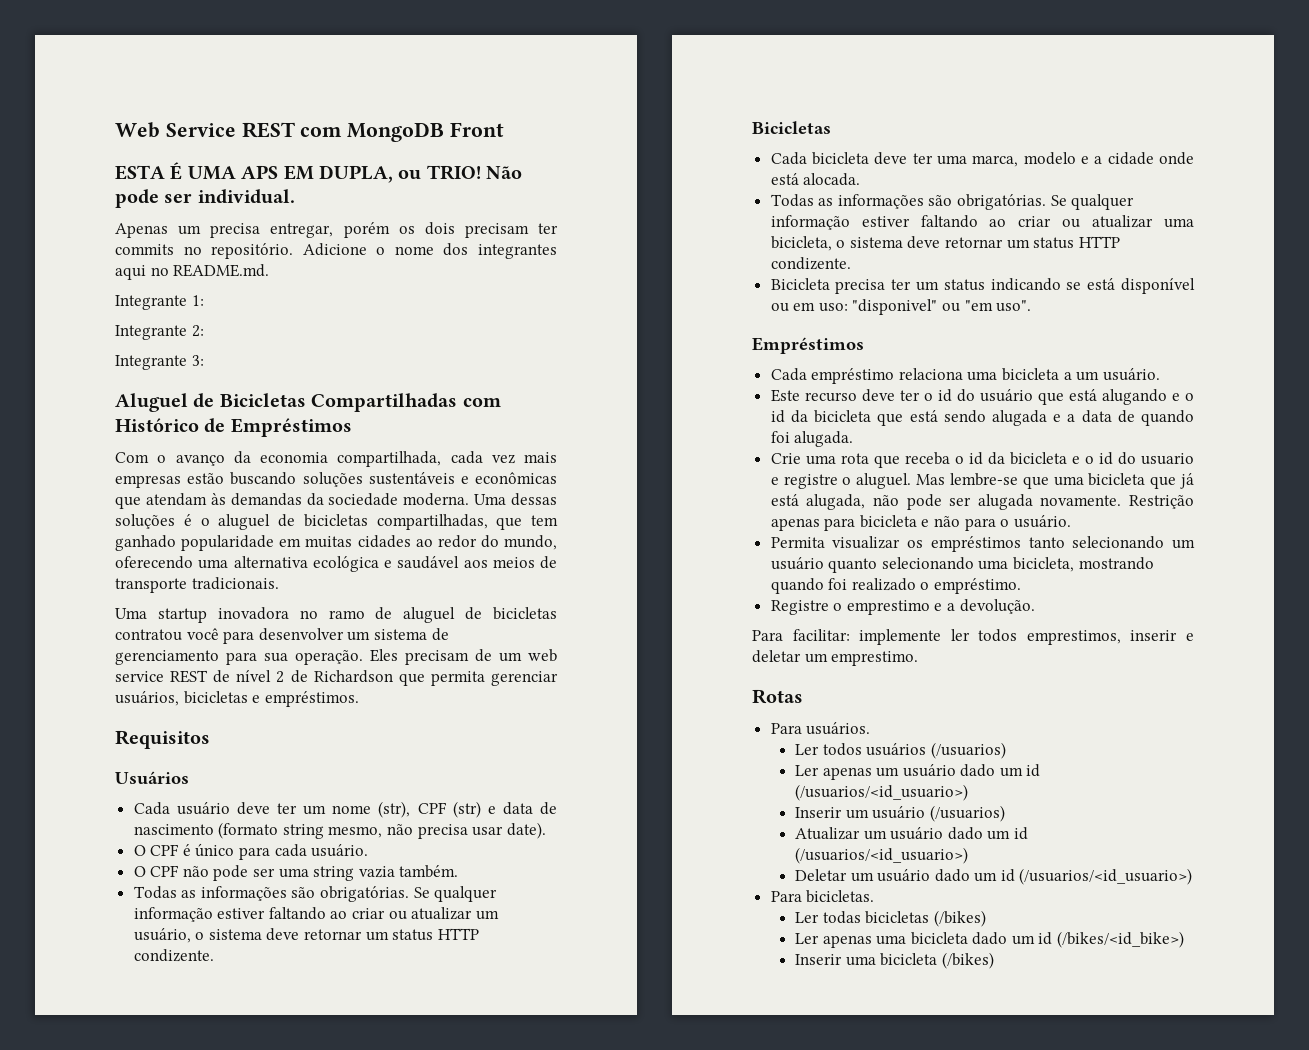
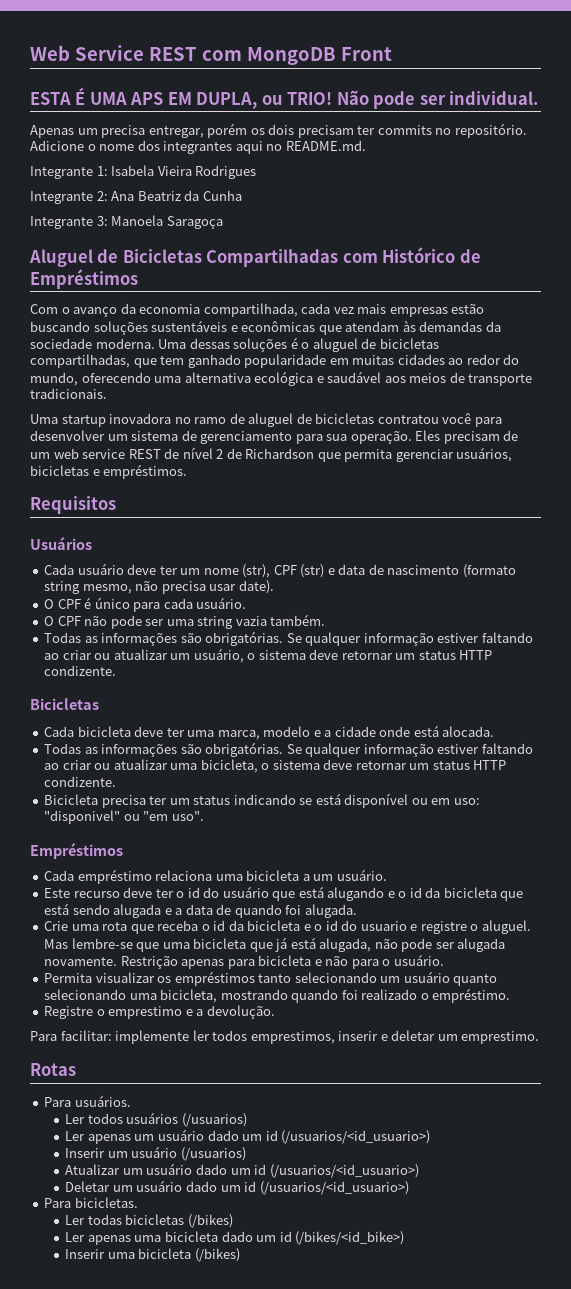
(204, 300) none -> [111,165,257,179] Isabela Vieira Rodrigues
(204, 331) none -> [111,190,242,201] Ana Beatriz da Cunha
(204, 360) none -> [111,215,223,229] Manoela Saragoça

